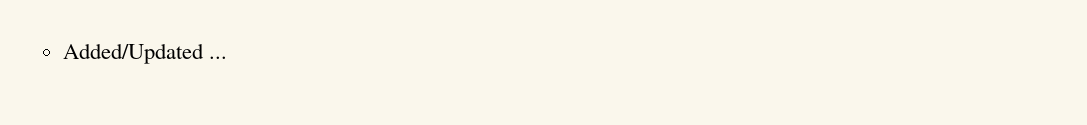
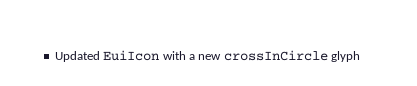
[62,43,227,64] Added/Updated ... -> [54,50,360,62] Updated EuiIcon with a new crossInCircle glyph

